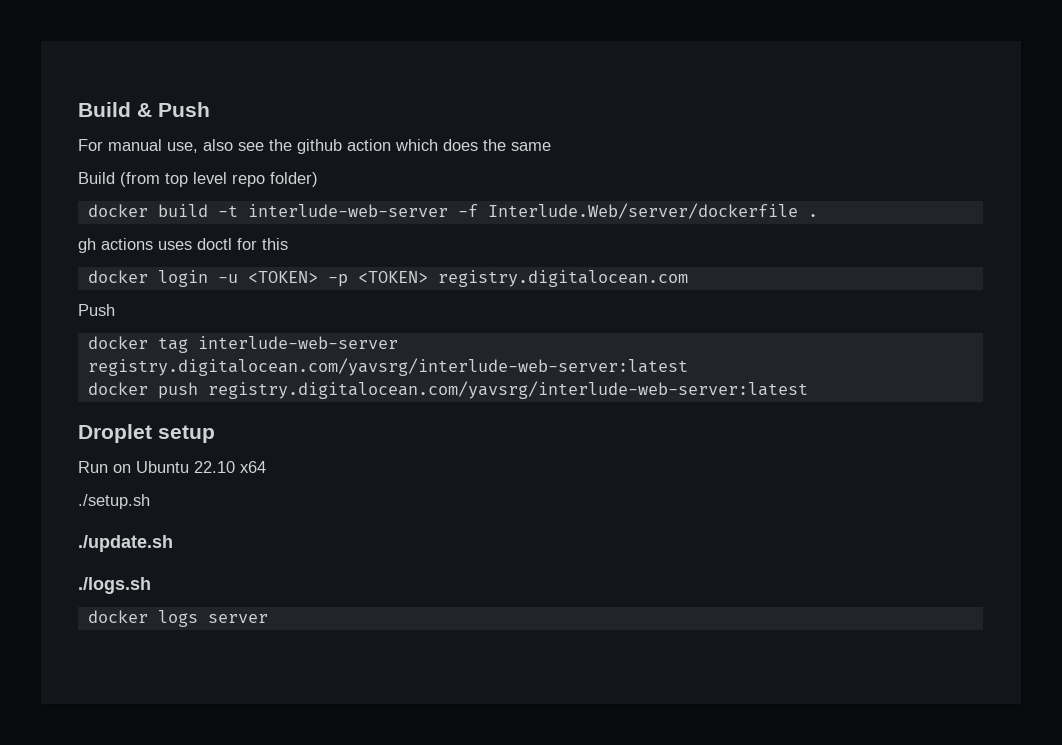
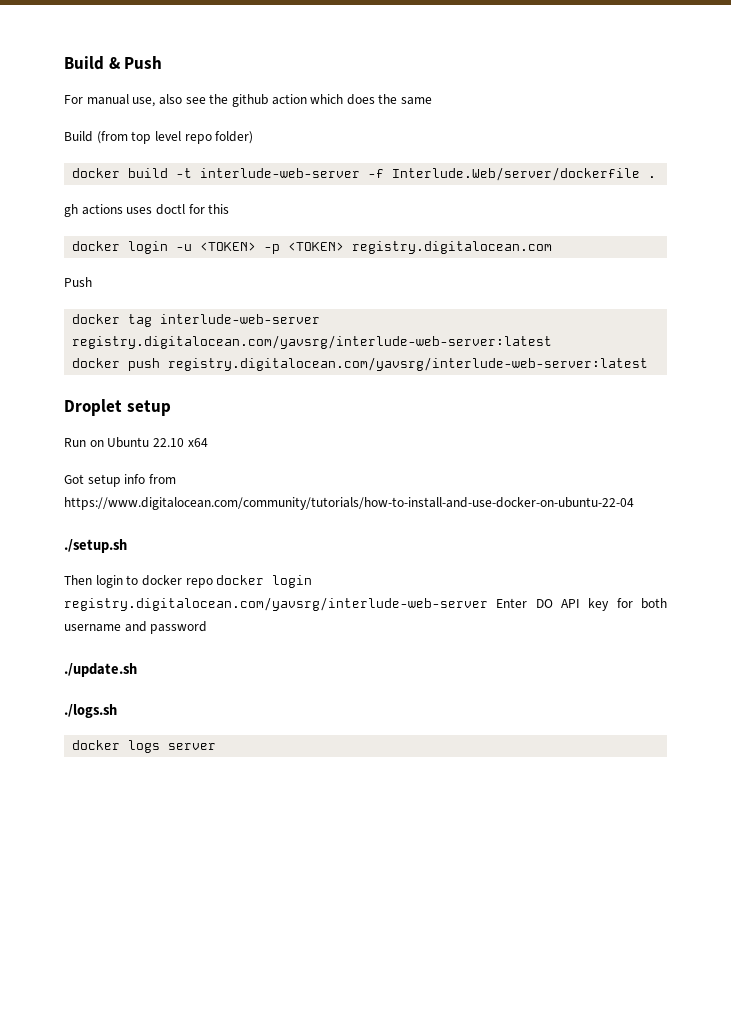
[78,494,150,509] ./setup.sh -> [64,474,176,487] [64,497,634,510] [64,539,127,553] [64,575,313,588] [64,597,668,611] [64,621,208,634] Got setup info from https://www.digitalocean.com/community/tutorials/how-to-install-and-use-docker-on-ubuntu-22-04 // ./setup.sh // Then login to docker repo docker login registry.digitalocean.com/yavsrg/interlude-web-server Enter DO API key for both username and password

